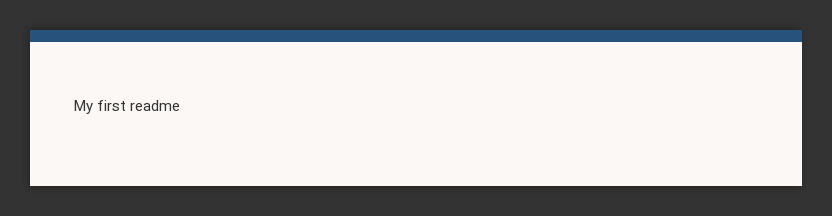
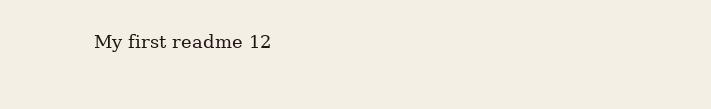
(181, 105) none -> [249,35,271,48] 12

